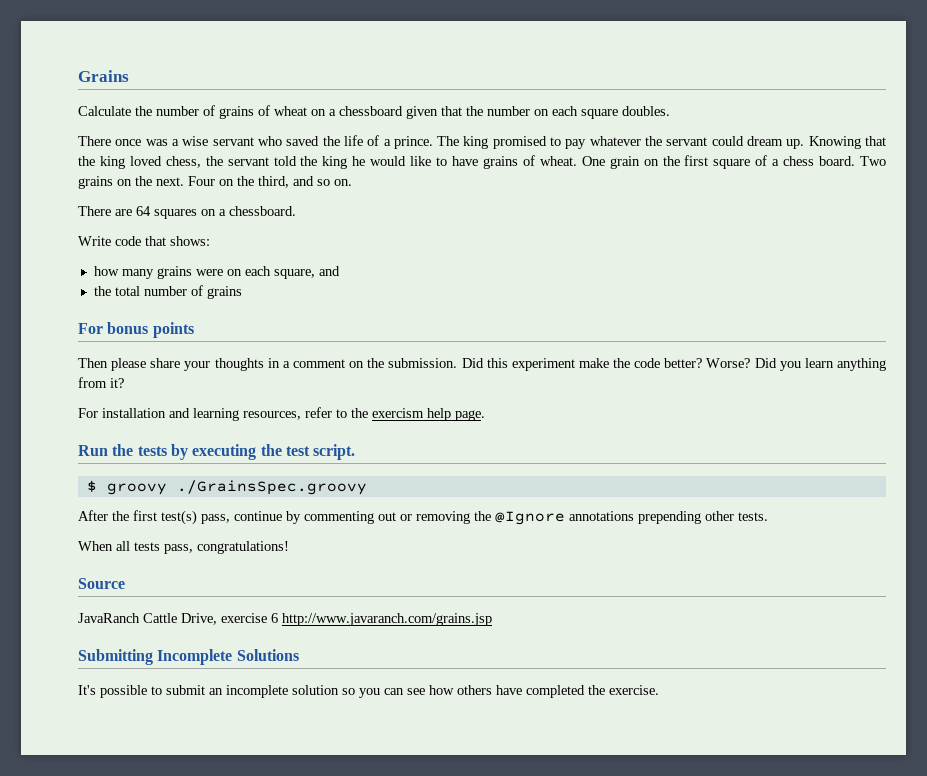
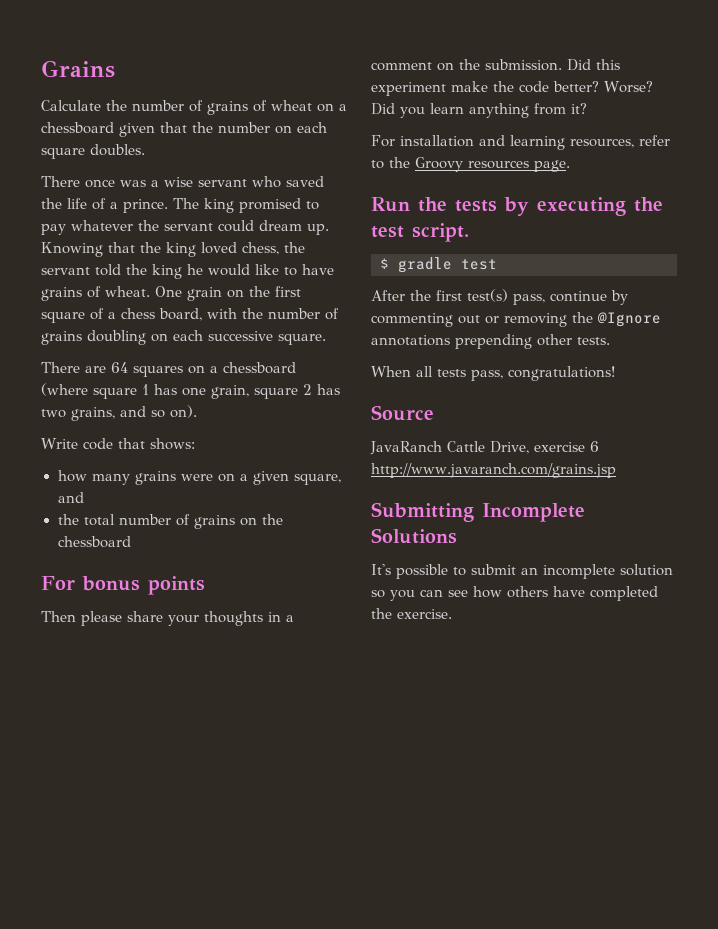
[819,156,887,166] [78,176,352,189] board. Two grains on the next. Four on the third, and so on. -> [159,308,339,321] [41,330,326,345] board, with the number of grains doubling on each successive square.
[229,206,296,216] chessboard. -> [223,362,296,374] [41,383,340,399] [41,405,197,421] chessboard (where square 1 has one grain, square 2 has two grains, and so on).
[244,266,271,276] each -> [239,471,289,485] a given
(242, 292) none -> [239,514,283,526] [57,536,131,548] on the chessboard
[372,408,451,421] exercism help -> [415,157,529,172] Groovy resources
[106,480,367,495] groovy ./GrainsSpec.groovy -> [398,257,497,273] gradle test

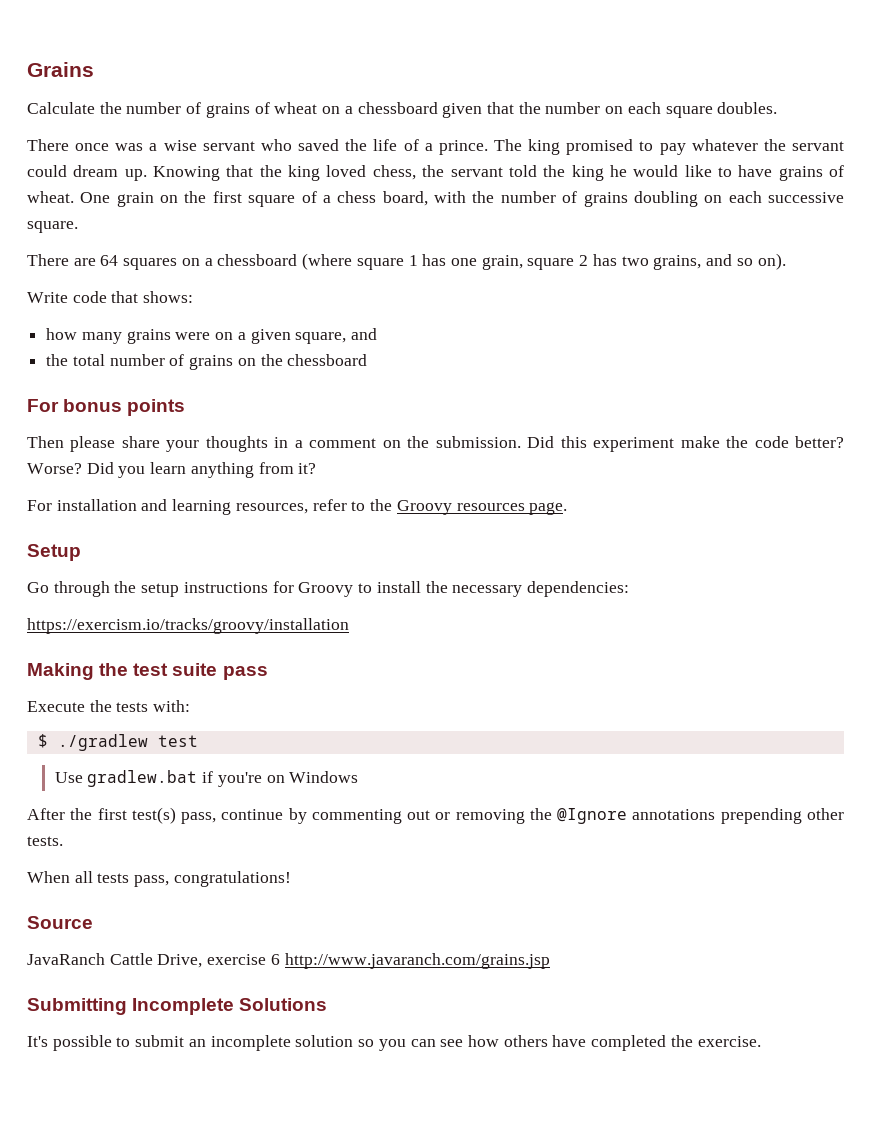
[371,197,663,216] [371,223,469,242] Run the tests by executing the test script. -> [27,544,81,561] [27,581,629,597] [27,618,349,634] [27,663,268,680] [27,700,191,712] Setup // Go through the setup instructions for Groovy to install the necessary dependencies: // https://exercism.io/tracks/groovy/installation // Making the test suite pass // Execute the tests with:
[398,257,497,273] gradle test -> [57,734,198,751] [54,770,359,787] ./gradlew test // Use gradlew.bat if you're on Windows

